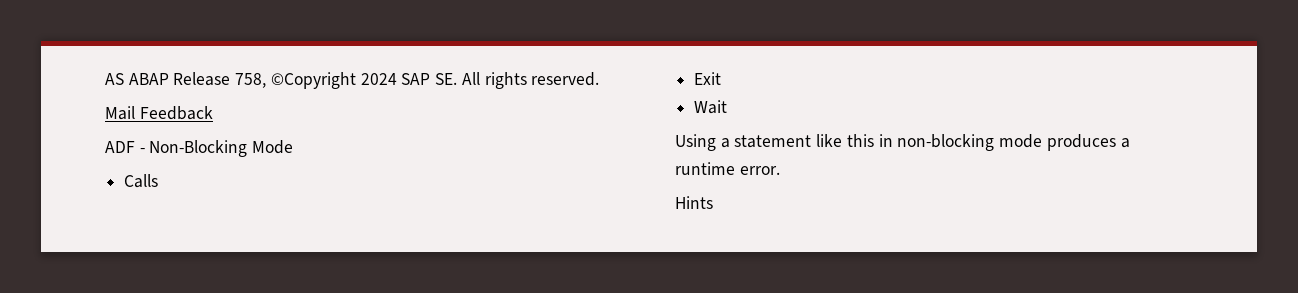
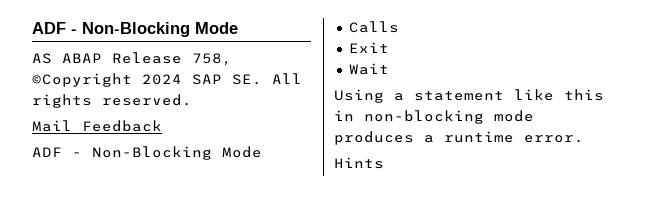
(105, 79) none -> [32,22,238,37] ADF - Non-Blocking Mode //

